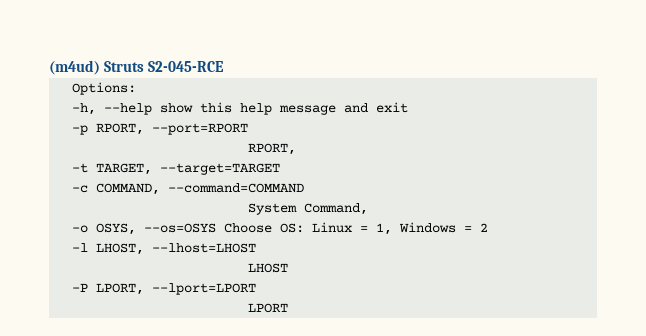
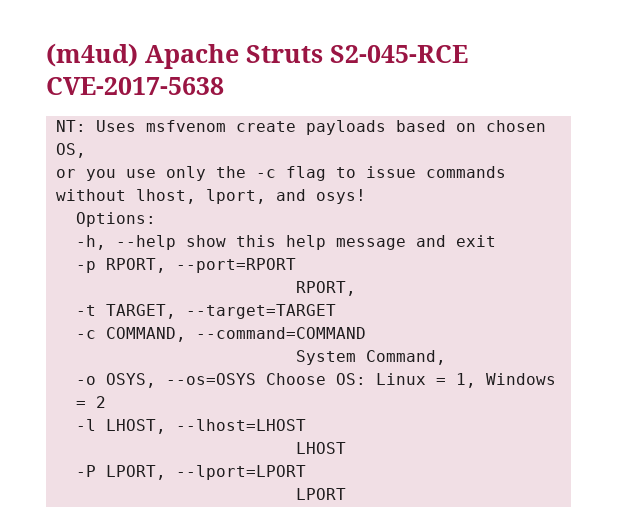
(100, 67) none -> [145,44,239,69] Apache
(225, 66) none -> [46,77,224,95] [55,120,546,135] [55,143,86,158] [55,166,506,181] [55,189,366,204] CVE-2017-5638 // NT: Uses msfvenom create payloads based on chosen OS, // or you use only the -c flag to issue commands without lhost, lport, and osys!

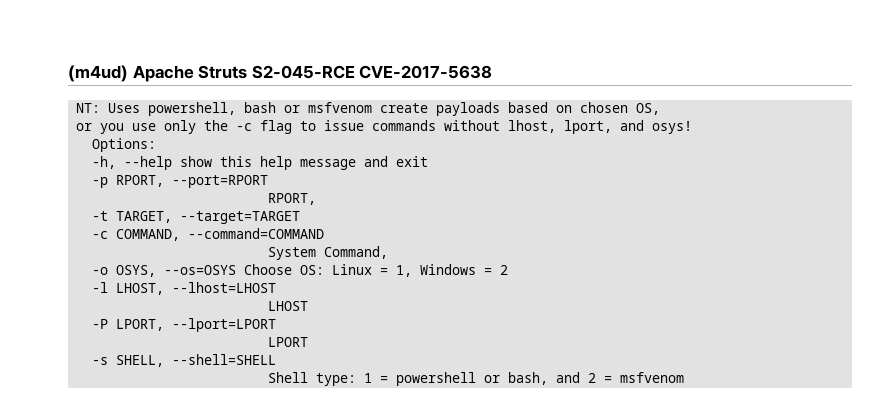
(136, 126) none -> [148,102,301,116] powershell, bash or
(346, 494) none -> [92,354,277,367] [268,372,685,386] // -s SHELL, --shell=SHELL // Shell type: 1 = powershell or bash, and 2 = msfvenom

